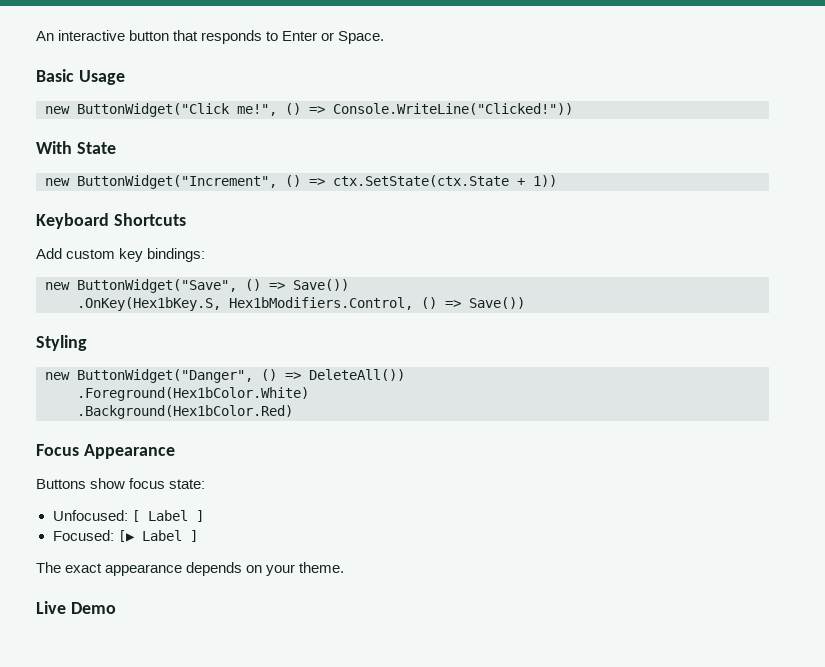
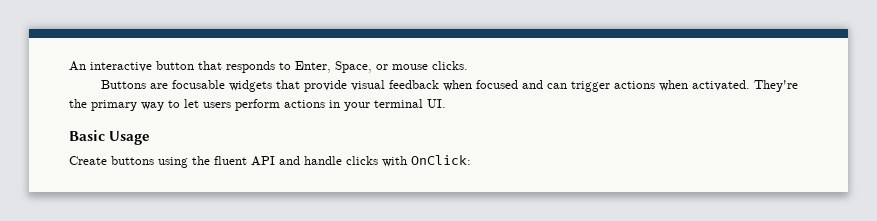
[282,31,385,44] [36,69,125,85] [45,103,573,117] [36,141,116,154] [45,175,557,189] [36,213,186,229] [36,248,206,262] [45,279,349,293] [77,297,525,311] [36,335,87,351] [45,369,405,383] [77,387,309,401] [77,405,293,419] [36,444,175,459] [36,478,206,489] [52,510,204,522] [52,530,198,542] [36,562,345,576] [36,601,116,614] Enter or Space. // Basic Usage // new ButtonWidget("Click me!", () => Console.WriteLine("Clicked!")) // With State // new ButtonWidget("Increment", () => ctx.SetState(ctx.State + 1)) // Keyboard Shortcuts // Add custom key bindings: // new ButtonWidget("Save", () => Save()) // .OnKey(Hex1bKey.S, Hex1bModifiers.Control, () => Save()) // Styling // new ButtonWidget("Danger", () => DeleteAll()) // .Foreground(Hex1bColor.White) // .Background(Hex1bColor.Red) // Focus Appearance // Buttons show focus state: // Unfocused: [ Label ] // Focused: [▶ Label ] // The exact appearance depends on your theme. // Live Demo -> [295,61,468,73] [101,80,799,92] [69,99,446,111] [69,130,151,145] [69,155,471,168] Enter, Space, or mouse clicks. // Buttons are focusable widgets that provide visual feedback when focused and can trigger actions when activated. They're the primary way to let users perform actions in your terminal UI. // Basic Usage // Create buttons using the fluent API and handle clicks with OnClick:

